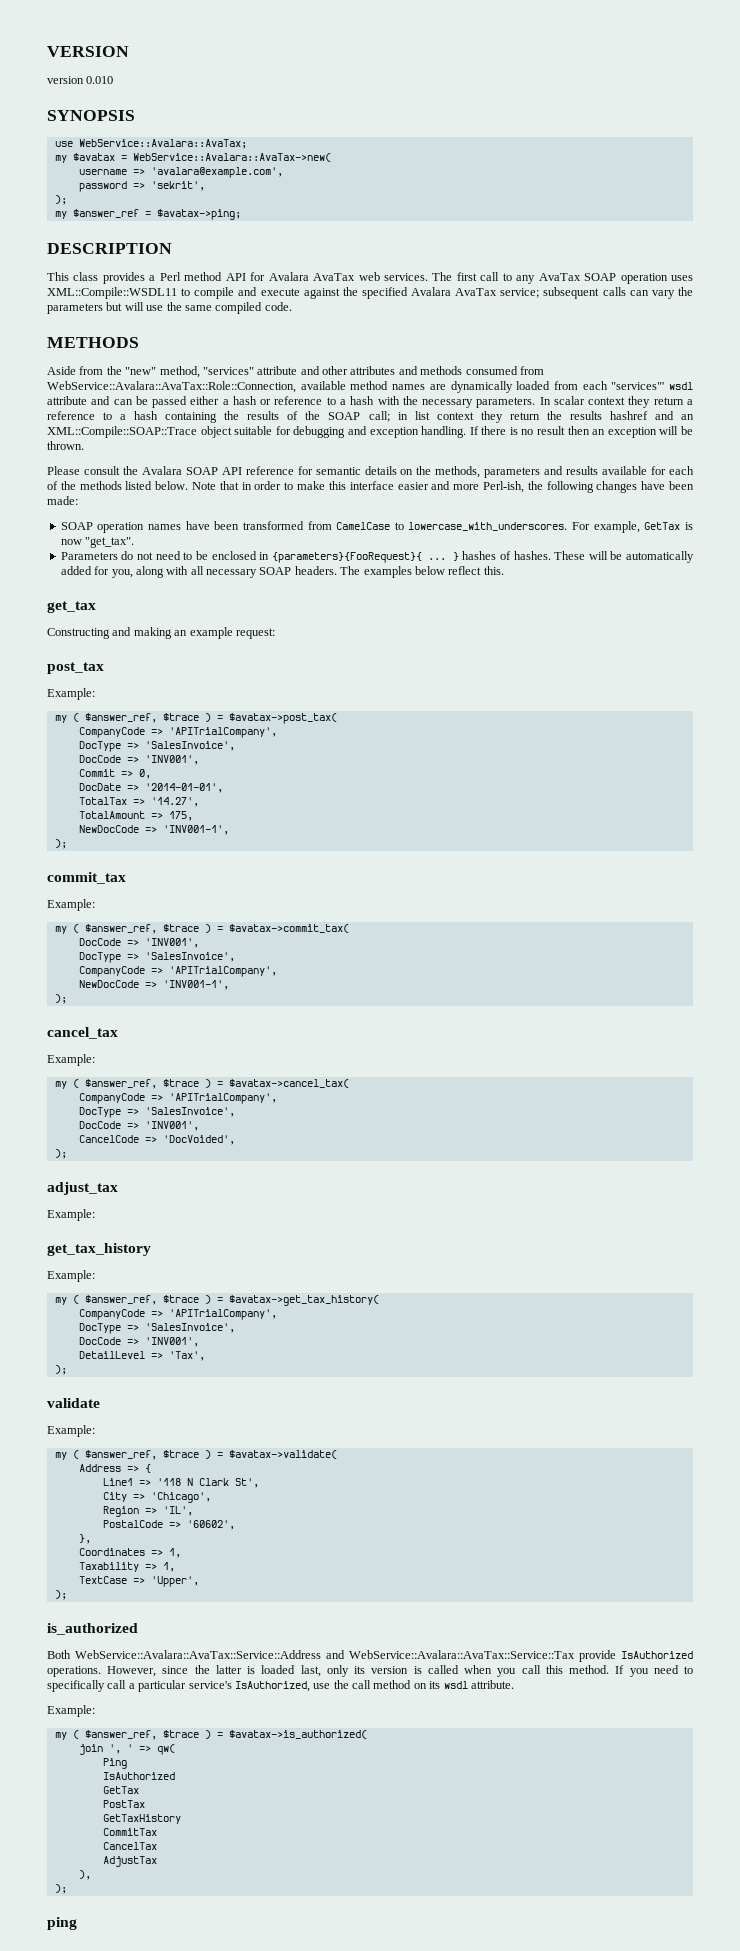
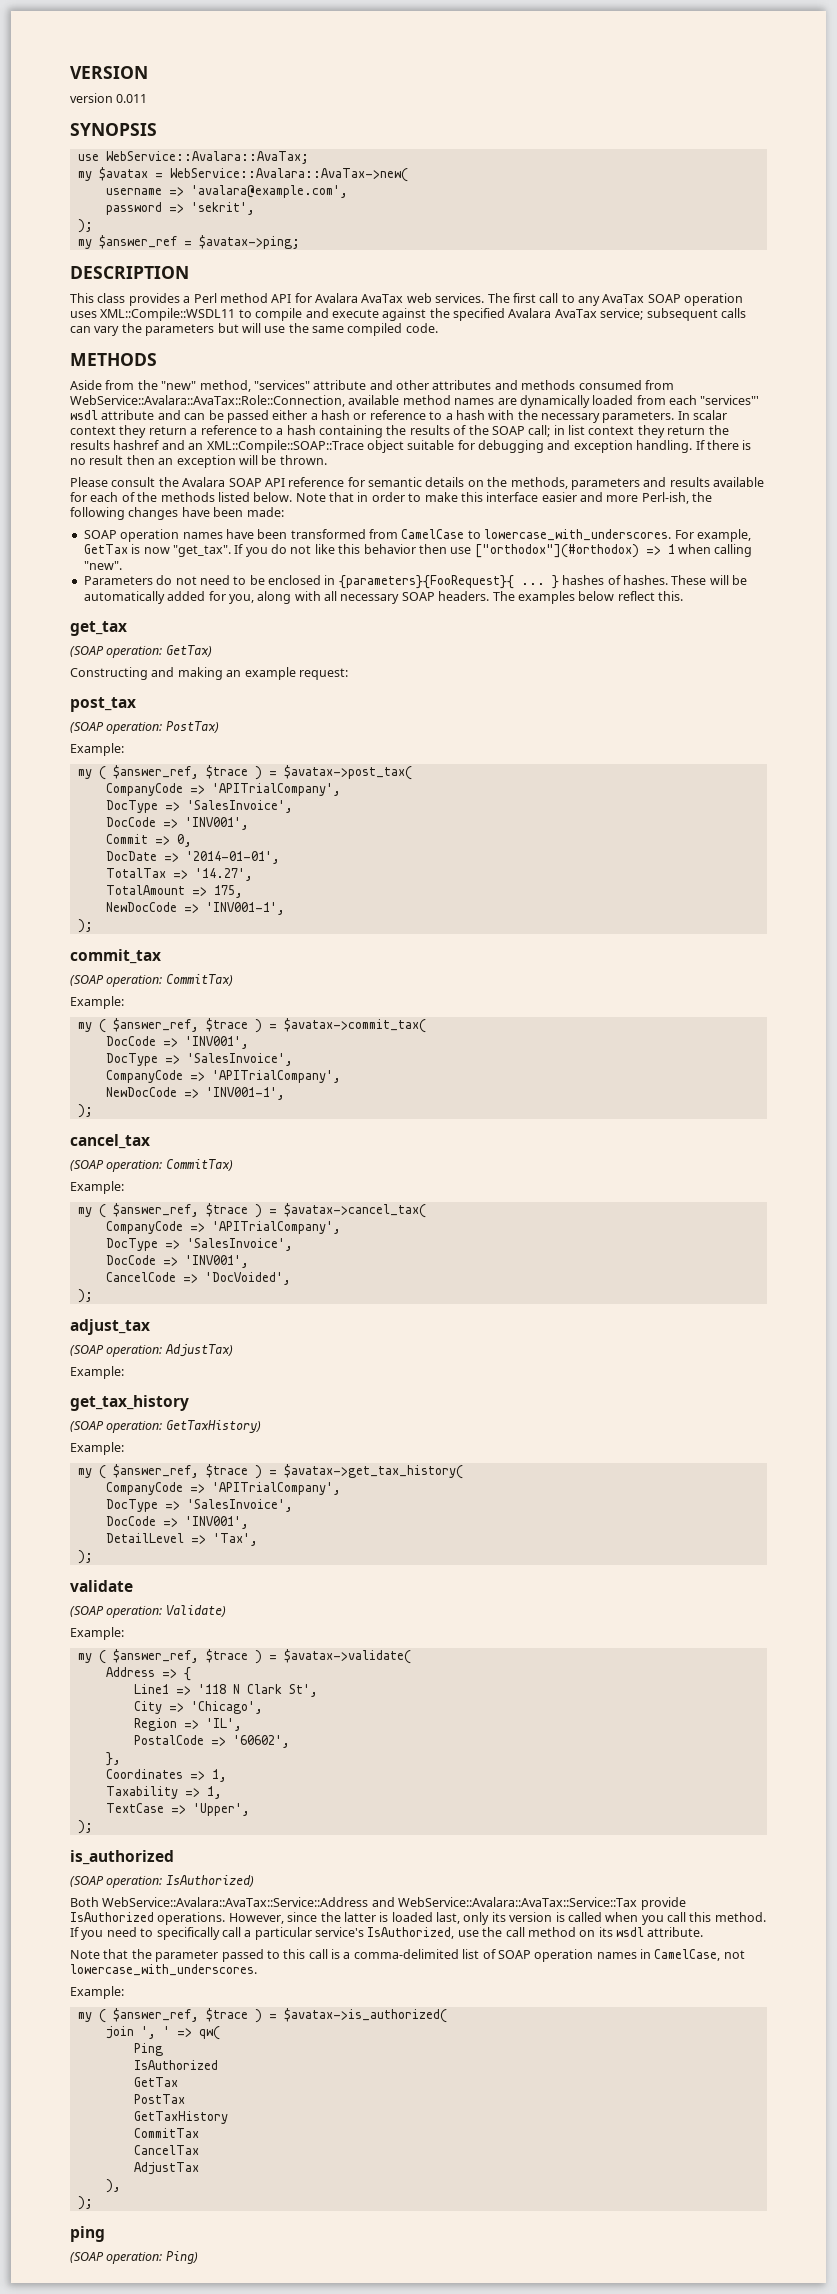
[86,76,114,84] 0.010 -> [116,94,148,103] 0.011
(135, 542) none -> [234,544,753,558] [83,561,122,570] If you do not like this behavior then use ["orthodox"](#orthodox) => 1 when calling "new".
(96, 607) none -> [70,645,212,658] // (SOAP operation: GetTax)
(104, 668) none -> [70,721,219,734] // (SOAP operation: PostTax)
(126, 878) none -> [70,974,233,987] // (SOAP operation: CommitTax)
(118, 1033) none -> [70,1159,233,1172] // (SOAP operation: CommitTax)
(118, 1188) none -> [70,1344,233,1357] // (SOAP operation: AdjustTax)
(151, 1249) none -> [70,1420,261,1433] // (SOAP operation: GetTaxHistory)
(100, 1403) none -> [70,1605,226,1618] // (SOAP operation: Validate)
(138, 1629) none -> [70,1875,254,1888] // (SOAP operation: IsAuthorized)
(514, 1684) none -> [70,1949,745,1962] [70,1964,257,1976] // Note that the parameter passed to this call is a comma-delimited list of SOAP operation names in CamelCase, not lowercase_with_underscores.
(77, 1923) none -> [70,2251,198,2264] // (SOAP operation: Ping)

